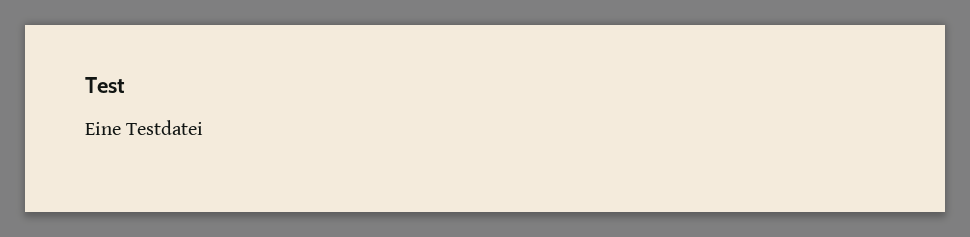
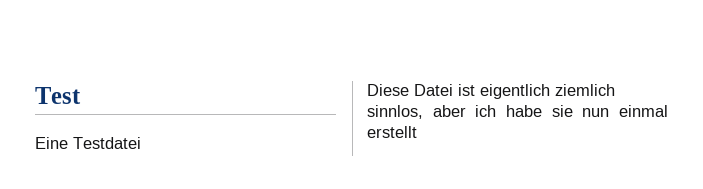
(204, 127) none -> [367,84,615,99] [367,105,668,119] [367,126,417,138] // Diese Datei ist eigentlich ziemlich sinnlos, aber ich habe sie nun einmal erstellt

